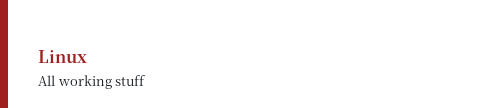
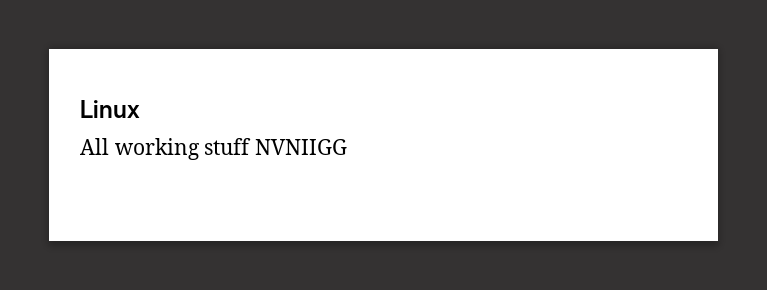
(146, 80) none -> [255,139,348,155] NVNIIGG

